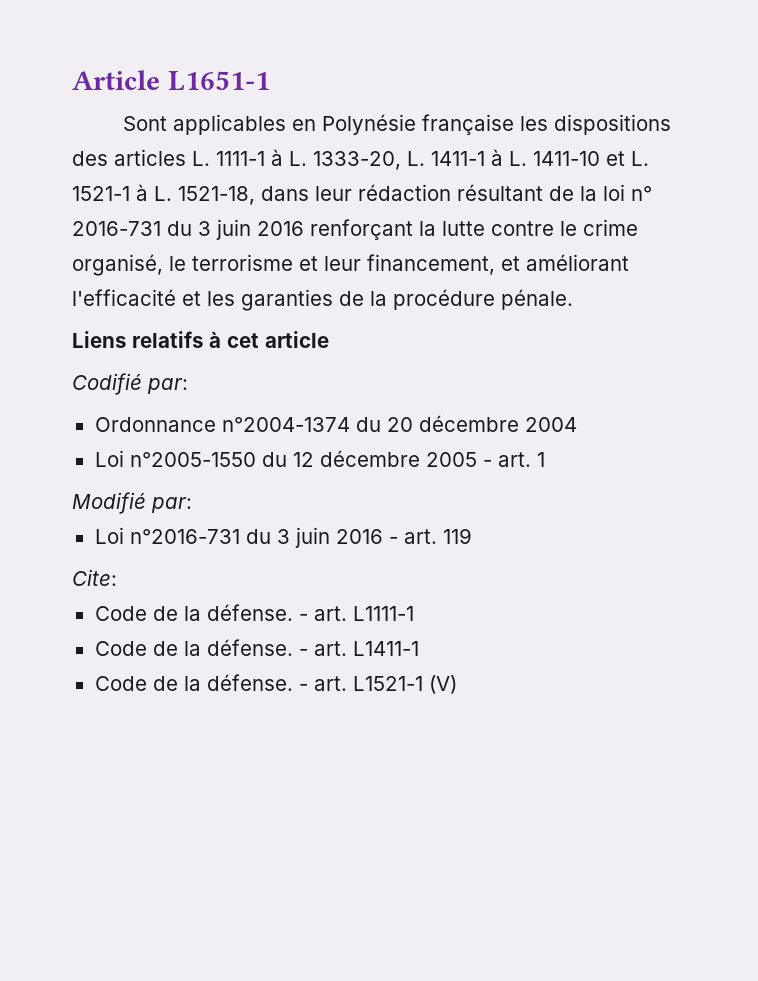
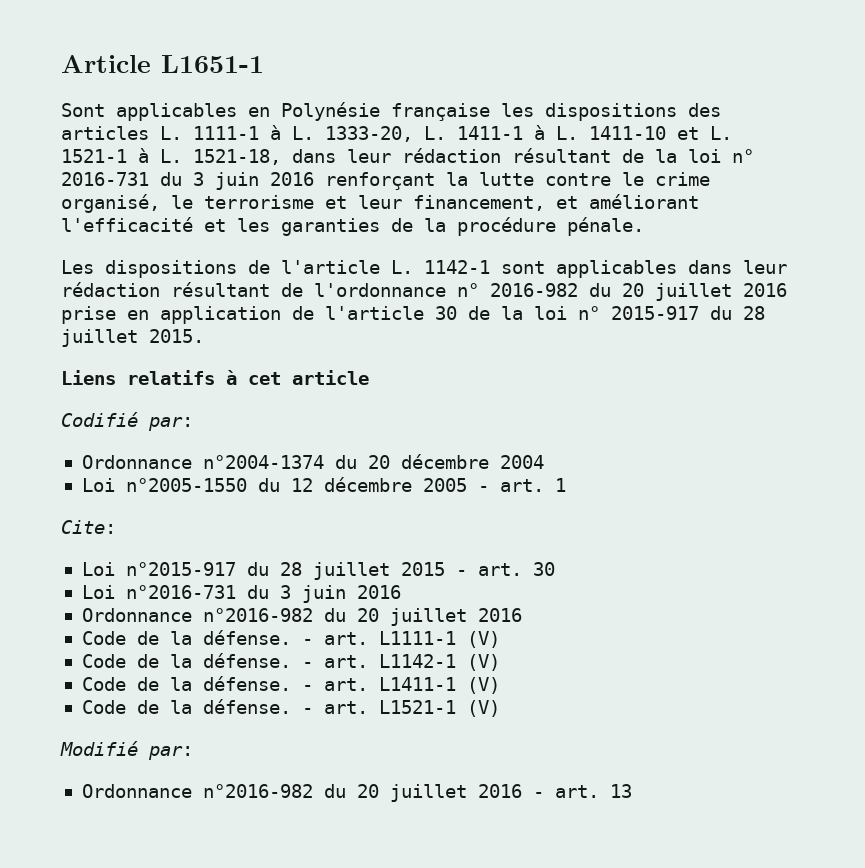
(573, 299) none -> [61,260,787,278] [61,282,787,301] [61,306,765,324] [61,329,204,347] // Les dispositions de l'article L. 1142-1 sont applicables dans leur rédaction résultant de l'ordonnance n° 2016-982 du 20 juillet 2016 prise en application de l'article 30 de la loi n° 2015-917 du 28 juillet 2015.
[72,492,192,514] Modifié par: -> [61,520,116,534] [81,562,555,580] Cite: // Loi n°2015-917 du 28 juillet 2015 - art. 30
[388,528,472,544] [72,569,117,586] - art. 119 // Cite: -> [81,608,522,626] // Ordonnance n°2016-982 du 20 juillet 2016
(414, 613) none -> [466,631,500,648] [81,653,500,671] (V) // Code de la défense. - art. L1142-1 (V)
(419, 648) none -> [466,677,500,694] (V)
(457, 684) none -> [60,741,193,760] [81,784,632,802] // Modifié par: // Ordonnance n°2016-982 du 20 juillet 2016 - art. 13

